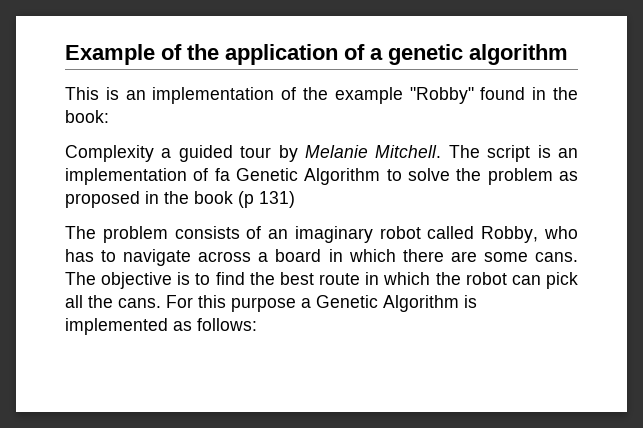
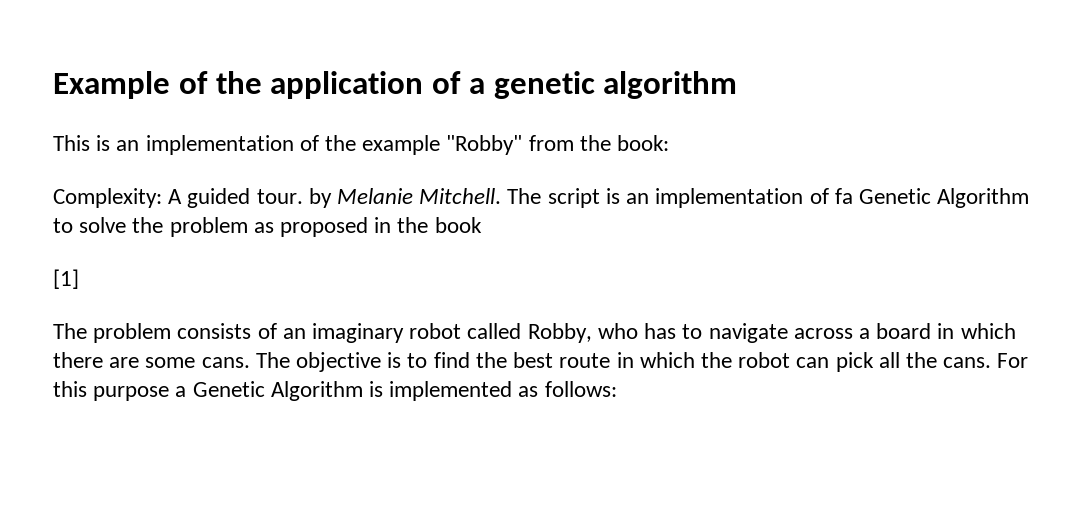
[480,87,547,100] found in -> [528,135,574,151] from
[65,145,272,162] Complexity a guided tour -> [53,188,303,208] Complexity: A guided tour.
[238,191,295,208] (p 131) -> [53,269,79,289] // [1]

